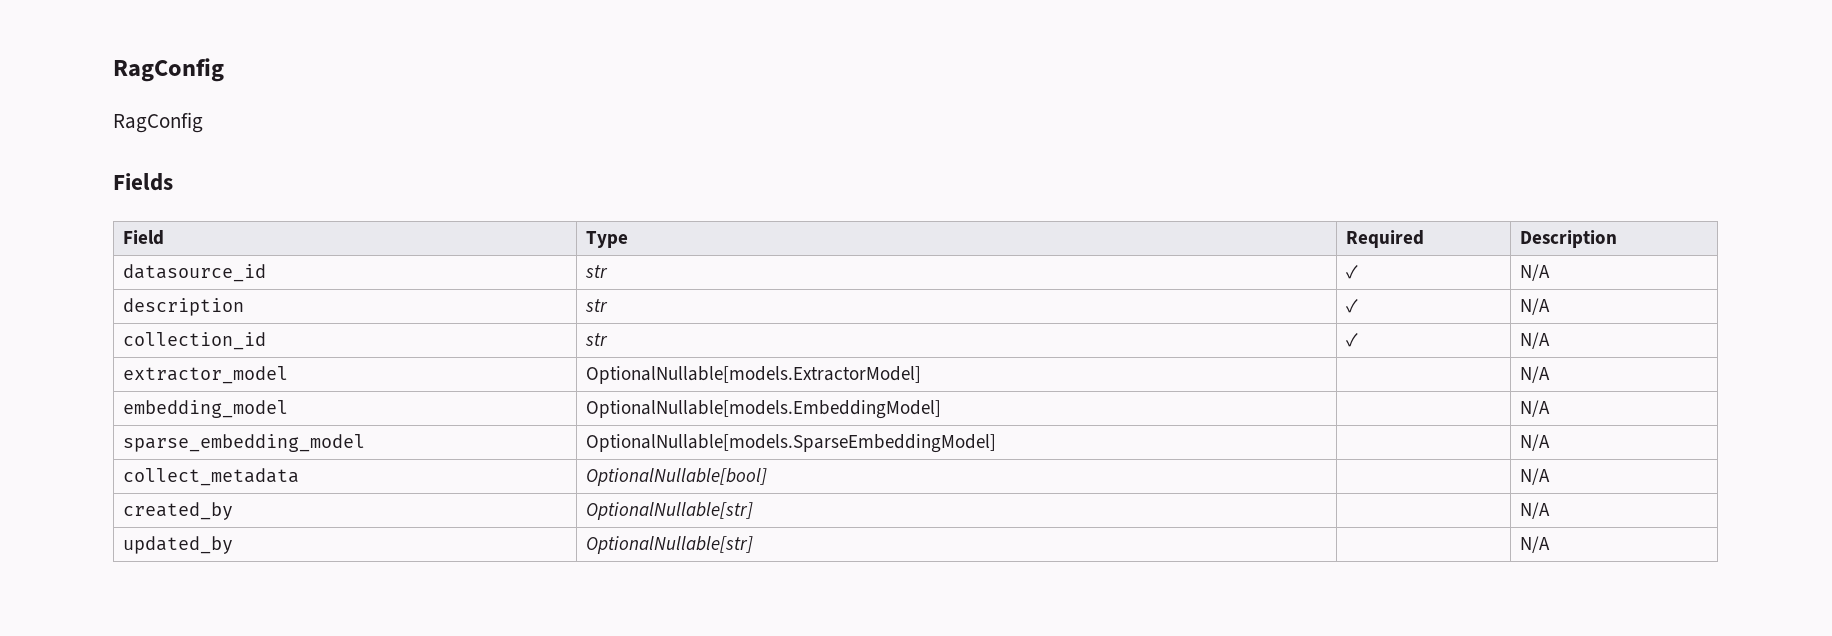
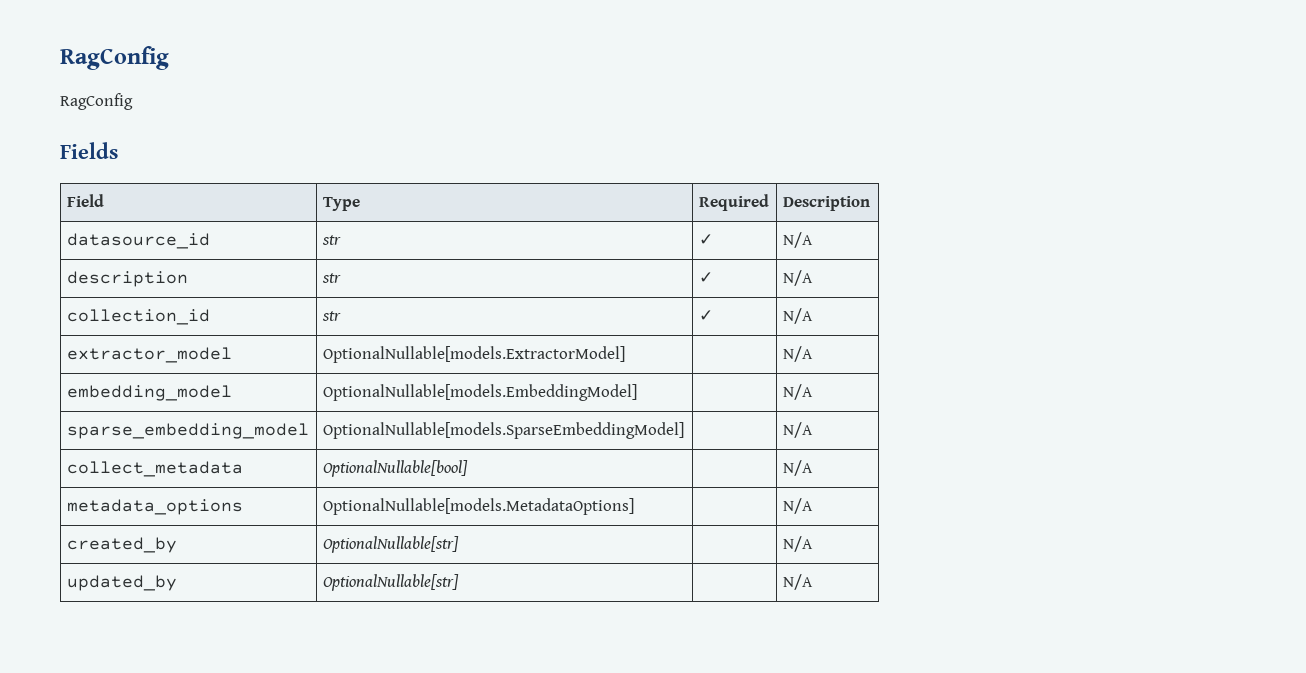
(1550, 476) none -> [66,499,243,515] [322,498,634,515] [782,498,813,514] // metadata_options | OptionalNullable[models.MetadataOptions] | | N/A

